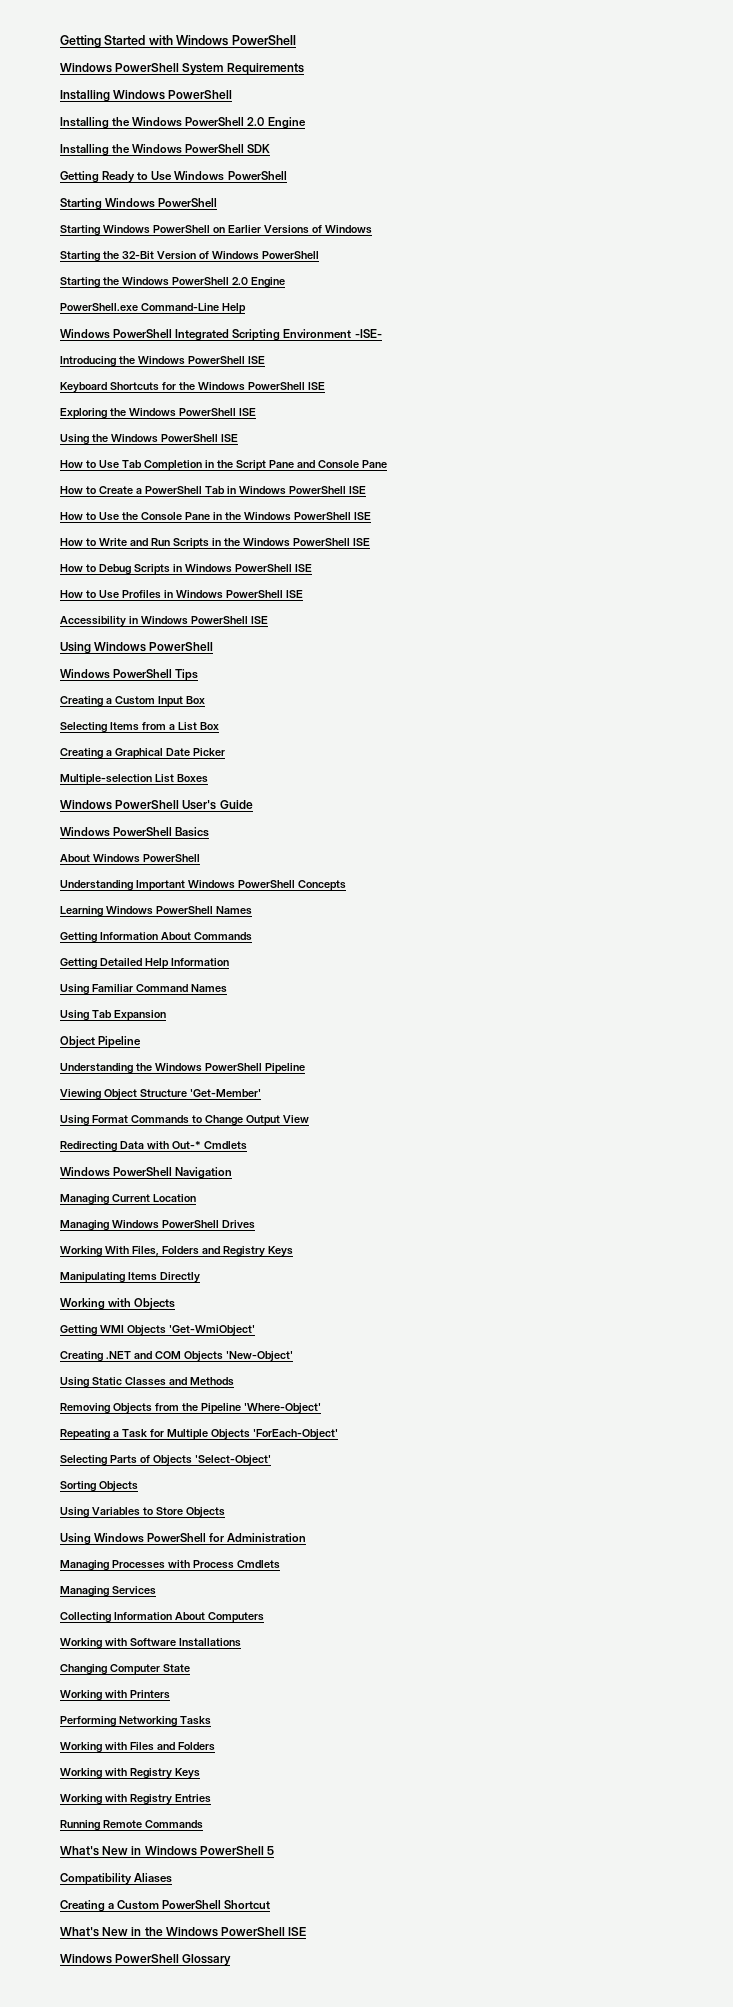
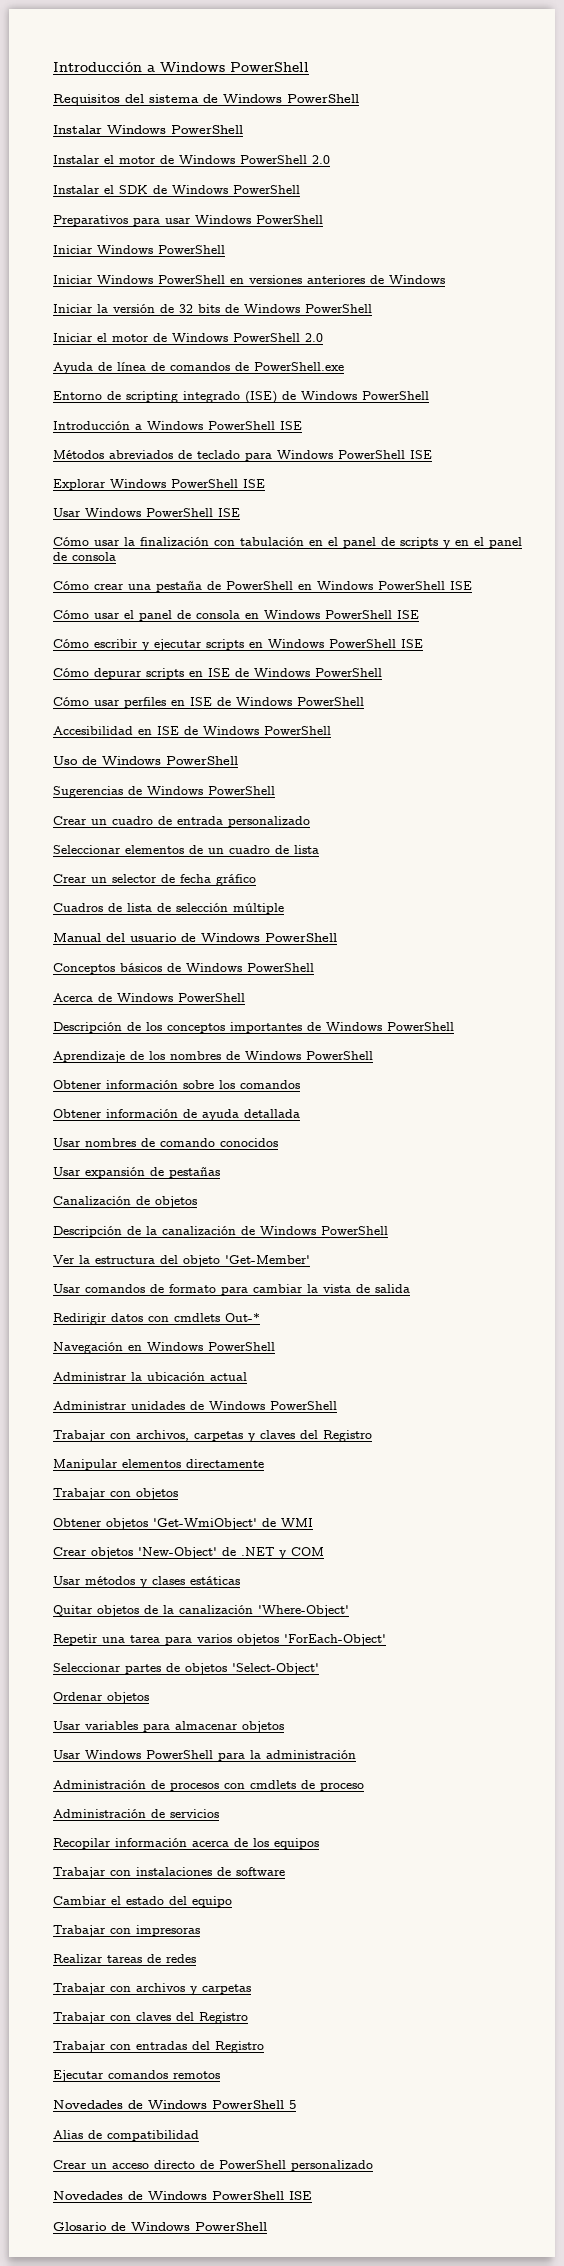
[60,35,296,48] [60,63,304,75] [60,90,233,102] [60,117,306,129] [60,144,271,156] [60,171,287,183] [60,198,218,210] [60,225,372,236] [60,251,319,262] [60,277,285,288] [60,303,246,314] [60,329,382,341] [60,356,265,367] [60,382,325,393] [60,408,256,419] [60,434,238,445] [60,460,387,471] [60,486,366,495] [60,512,371,521] [60,538,370,549] [60,564,312,575] [60,590,303,599] [60,616,268,627] [60,642,214,654] [60,669,199,681] [60,696,205,707] [60,722,219,733] [60,748,225,759] [60,774,208,785] [60,800,253,810] [60,827,210,837] [60,854,200,863] [60,880,346,891] [60,906,252,917] [60,932,252,943] [60,958,229,969] [60,984,227,995] [60,1010,166,1021] [60,1036,142,1048] [60,1063,305,1074] [60,1089,261,1100] [60,1115,309,1126] [60,1141,247,1152] [60,1167,233,1179] [60,1194,196,1205] [60,1220,255,1231] [60,1246,293,1257] [60,1272,200,1283] [60,1298,176,1310] [60,1325,255,1336] [60,1351,293,1362] [60,1377,234,1388] [60,1403,321,1414] [60,1429,338,1440] [60,1455,271,1466] [60,1481,138,1492] [60,1507,225,1518] [60,1533,307,1545] [60,1560,280,1571] [60,1586,156,1597] [60,1612,264,1623] [60,1638,241,1649] [60,1664,190,1675] [60,1690,170,1701] [60,1716,211,1727] [60,1742,215,1753] [60,1768,200,1779] [60,1794,211,1805] [60,1820,203,1831] [60,1846,275,1856] [60,1873,173,1885] [60,1900,271,1912] [60,1927,307,1937] [60,1954,232,1966] Getting Started with Windows PowerShell // Windows PowerShell System Requirements // Installing Windows PowerShell // Installing the Windows PowerShell 2.0 Engine // Installing the Windows PowerShell SDK // Getting Ready to Use Windows PowerShell // Starting Windows PowerShell // Starting Windows PowerShell on Earlier Versions of Windows // Starting the 32-Bit Version of Windows PowerShell // Starting the Windows PowerShell 2.0 Engine // PowerShell.exe Command-Line Help // Windows PowerShell Integrated Scripting Environment -ISE- // Introducing the Windows PowerShell ISE // Keyboard Shortcuts for the Windows PowerShell ISE // Exploring the Windows PowerShell ISE // Using the Windows PowerShell ISE // How to Use Tab Completion in the Script Pane and Console Pane // How to Create a PowerShell Tab in Windows PowerShell ISE // How to Use the Console Pane in the Windows PowerShell ISE // How to Write and Run Scripts in the Windows PowerShell ISE // How to Debug Scripts in Windows PowerShell ISE // How to Use Profiles in Windows PowerShell ISE // Accessibility in Windows PowerShell ISE // Using Windows PowerShell // Windows PowerShell Tips // Creating a Custom Input Box // Selecting Items from a List Box // Creating a Graphical Date Picker // Multiple-selection List Boxes // Windows PowerShell User's Guide // Windows PowerShell Basics // About Windows PowerShell // Understanding Important Windows PowerShell Concepts // Learning Windows PowerShell Names // Getting Information About Commands // Getting Detailed Help Information // Using Familiar Command Names // Using Tab Expansion // Object Pipeline // Understanding the Windows PowerShell Pipeline // Viewing Object Structure 'Get-Member' // Using Format Commands to Change Output View // Redirecting Data with Out-* Cmdlets // Windows PowerShell Navigation // Managing Current Location // Managing Windows PowerShell Drives // Working With Files, Folders and Registry Keys // Manipulating Items Directly // Working with Objects // Getting WMI Objects 'Get-WmiObject' // Creating .NET and COM Objects 'New-Object' // Using Static Classes and Methods // Removing Objects from the Pipeline 'Where-Object' // Repeating a Task for Multiple Objects 'ForEach-Object' // Selecting Parts of Objects 'Select-Object' // Sorting Objects // Using Variables to Store Objects // Using Windows PowerShell for Administration // Managing Processes with Process Cmdlets // Managing Services // Collecting Information About Computers // Working with Software Installations // Changing Computer State // Working with Printers // Performing Networking Tasks // Working with Files and Folders // Working with Registry Keys // Working with Registry Entries // Running Remote Commands // What's New in Windows PowerShell 5 // Compatibility Aliases // Creating a Custom PowerShell Shortcut // What's New in the Windows PowerShell ISE // Windows PowerShell Glossary -> [53,62,309,72] [53,94,359,106] [53,125,243,134] [53,155,330,165] [53,185,300,195] [53,215,323,226] [53,245,225,255] [53,275,445,285] [53,304,372,314] [53,333,323,343] [53,362,344,374] [53,391,429,404] [53,421,302,431] [53,450,432,461] [53,479,265,490] [53,508,240,518] [53,537,522,549] [53,552,116,561] [53,580,472,592] [53,610,419,621] [53,639,423,651] [53,668,382,679] [53,697,364,708] [53,726,331,736] [53,756,238,765] [53,786,275,798] [53,816,310,827] [53,845,319,854] [53,874,256,886] [53,903,284,914] [53,932,337,942] [53,963,314,974] [53,993,245,1003] [53,1022,454,1033] [53,1051,373,1063] [53,1080,300,1089] [53,1109,300,1121] [53,1138,278,1147] [53,1166,220,1178] [53,1196,197,1208] [53,1226,388,1237] [53,1255,310,1267] [53,1284,410,1295] [53,1313,260,1325] [53,1342,275,1354] [53,1372,247,1381] [53,1401,337,1411] [53,1430,372,1442] [53,1459,264,1470] [53,1488,178,1500] [53,1518,313,1530] [53,1547,324,1559] [53,1576,240,1588] [53,1605,349,1617] [53,1634,386,1646] [53,1663,319,1675] [53,1692,149,1704] [53,1721,284,1733] [53,1750,356,1761] [53,1780,364,1791] [53,1809,219,1818] [53,1838,319,1849] [53,1867,285,1879] [53,1896,232,1907] [53,1925,200,1937] [53,1954,196,1963] [53,1983,251,1995] [53,2012,248,2024] [53,2041,264,2053] [53,2070,220,2082] [53,2100,296,2109] [53,2130,199,2141] [53,2160,373,2171] [53,2191,312,2200] [53,2222,267,2231] Introducción a Windows PowerShell // Requisitos del sistema de Windows PowerShell // Instalar Windows PowerShell // Instalar el motor de Windows PowerShell 2.0 // Instalar el SDK de Windows PowerShell // Preparativos para usar Windows PowerShell // Iniciar Windows PowerShell // Iniciar Windows PowerShell en versiones anteriores de Windows // Iniciar la versión de 32 bits de Windows PowerShell // Iniciar el motor de Windows PowerShell 2.0 // Ayuda de línea de comandos de PowerShell.exe // Entorno de scripting integrado (ISE) de Windows PowerShell // Introducción a Windows PowerShell ISE // Métodos abreviados de teclado para Windows PowerShell ISE // Explorar Windows PowerShell ISE // Usar Windows PowerShell ISE // Cómo usar la finalización con tabulación en el panel de scripts y en el panel de consola // Cómo crear una pestaña de PowerShell en Windows PowerShell ISE // Cómo usar el panel de consola en Windows PowerShell ISE // Cómo escribir y ejecutar scripts en Windows PowerShell ISE // Cómo depurar scripts en ISE de Windows PowerShell // Cómo usar perfiles en ISE de Windows PowerShell // Accesibilidad en ISE de Windows PowerShell // Uso de Windows PowerShell // Sugerencias de Windows PowerShell // Crear un cuadro de entrada personalizado // Seleccionar elementos de un cuadro de lista // Crear un selector de fecha gráfico // Cuadros de lista de selección múltiple // Manual del usuario de Windows PowerShell // Conceptos básicos de Windows PowerShell // Acerca de Windows PowerShell // Descripción de los conceptos importantes de Windows PowerShell // Aprendizaje de los nombres de Windows PowerShell // Obtener información sobre los comandos // Obtener información de ayuda detallada // Usar nombres de comando conocidos // Usar expansión de pestañas // Canalización de objetos // Descripción de la canalización de Windows PowerShell // Ver la estructura del objeto 'Get-Member' // Usar comandos de formato para cambiar la vista de salida // Redirigir datos con cmdlets Out-* // Navegación en Windows PowerShell // Administrar la ubicación actual // Administrar unidades de Windows PowerShell // Trabajar con archivos, carpetas y claves del Registro // Manipular elementos directamente // Trabajar con objetos // Obtener objetos 'Get-WmiObject' de WMI // Crear objetos 'New-Object' de .NET y COM // Usar métodos y clases estáticas // Quitar objetos de la canalización 'Where-Object' // Repetir una tarea para varios objetos 'ForEach-Object' // Seleccionar partes de objetos 'Select-Object' // Ordenar objetos // Usar variables para almacenar objetos // Usar Windows PowerShell para la administración // Administración de procesos con cmdlets de proceso // Administración de servicios // Recopilar información acerca de los equipos // Trabajar con instalaciones de software // Cambiar el estado del equipo // Trabajar con impresoras // Realizar tareas de redes // Trabajar con archivos y carpetas // Trabajar con claves del Registro // Trabajar con entradas del Registro // Ejecutar comandos remotos // Novedades de Windows PowerShell 5 // Alias de compatibilidad // Crear un acceso directo de PowerShell personalizado // Novedades de Windows PowerShell ISE // Glosario de Windows PowerShell

